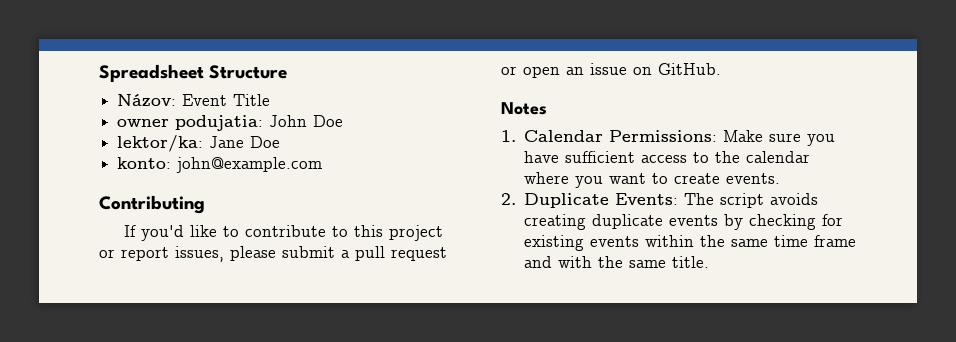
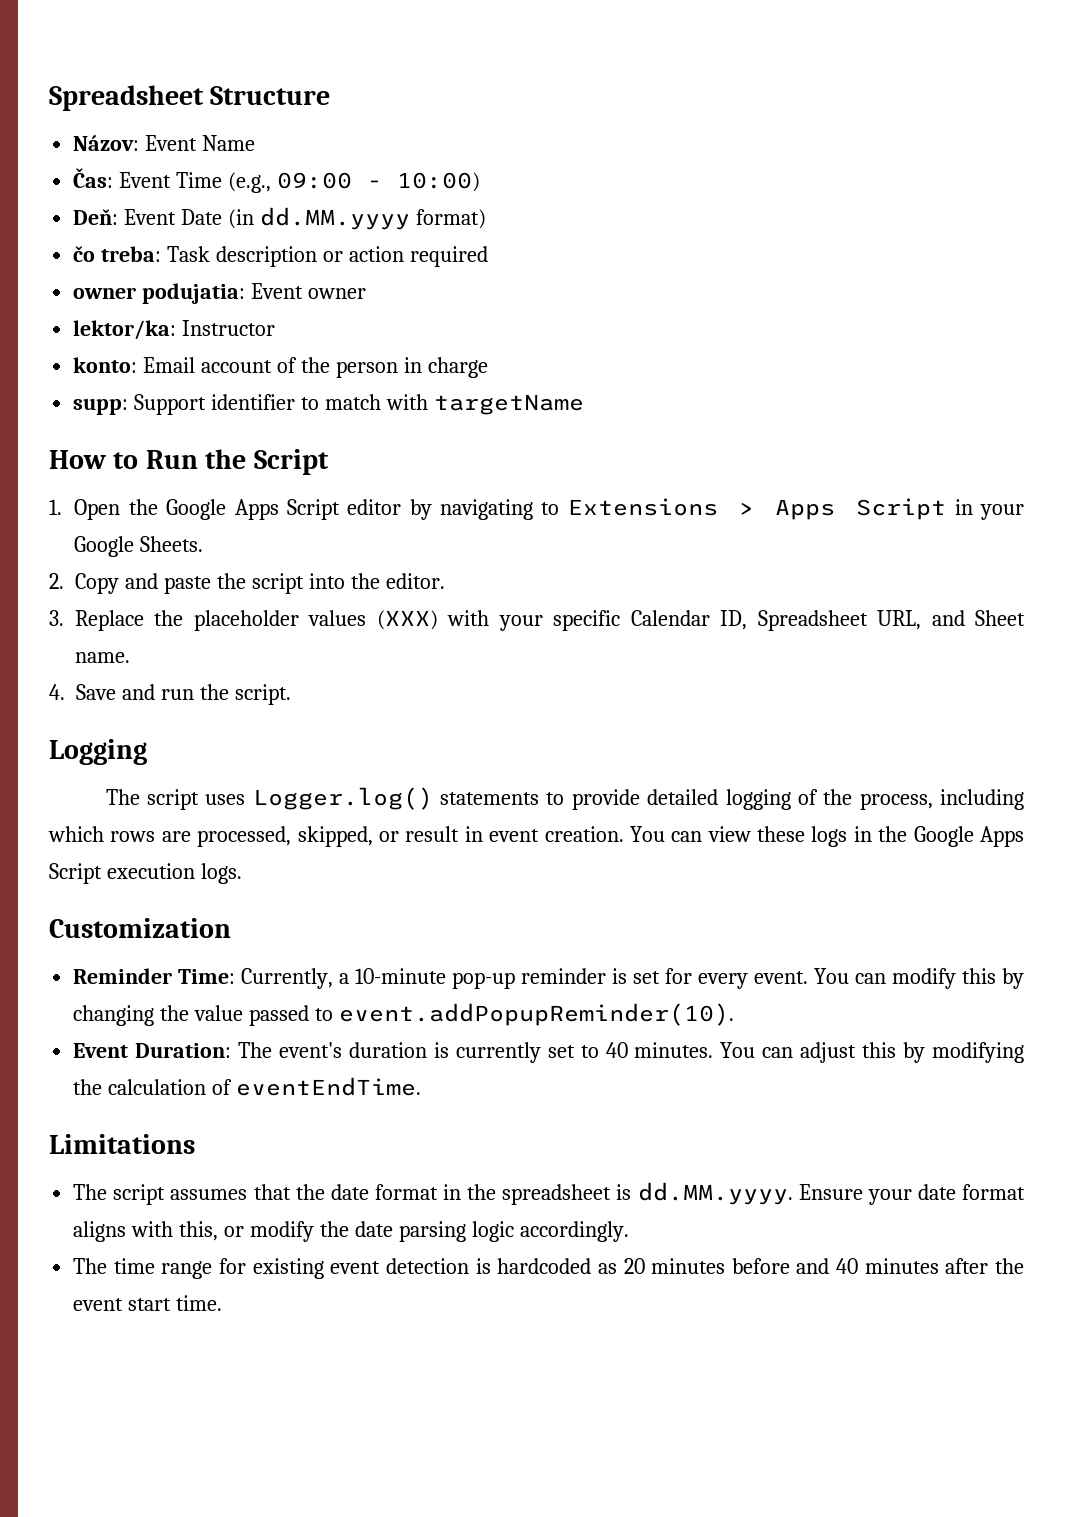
[233,94,271,106] Title -> [202,135,256,151] [73,168,480,193] [73,207,486,230] [73,246,488,267] Name // Čas: Event Time (e.g., 09:00 - 10:00) // Deň: Event Date (in dd.MM.yyyy format) // čo treba: Task description or action required
[269,115,344,127] John Doe -> [251,283,367,299] Event owner
[209,136,281,148] Jane Doe -> [182,320,276,336] Instructor
[176,157,323,173] [99,195,205,214] [124,225,444,241] [99,246,447,262] [501,63,721,78] [501,102,547,115] [501,130,836,146] [524,151,811,163] [524,172,781,188] [501,193,819,208] [524,214,844,230] [524,235,857,251] [524,256,710,268] john@example.com // Contributing // If you'd like to contribute to this project or report issues, please submit a pull request or open an issue on GitHub. // Notes // 1. Calendar Permissions: Make sure you have sufficient access to the calendar where you want to create events. // 2. Duplicate Events: The script avoids creating duplicate events by checking for existing events within the same time frame and with the same title. -> [143,357,488,378] [73,394,584,415] [49,449,329,475] [49,498,1024,520] [74,536,204,557] [49,573,445,594] [49,610,1025,631] [75,652,130,663] [49,684,291,705] [49,739,147,765] [105,787,1024,810] [48,826,1025,847] [49,863,242,884] [49,918,231,938] [73,968,1024,989] [73,1003,734,1026] [73,1042,1024,1063] [73,1077,422,1096] [49,1134,195,1154] [73,1182,1025,1205] [73,1221,629,1242] [73,1258,1024,1279] [73,1295,223,1311] Email account of the person in charge // supp: Support identifier to match with targetName // How to Run the Script // 1. Open the Google Apps Script editor by navigating to Extensions > Apps Script in your Google Sheets. // 2. Copy and paste the script into the editor. // 3. Replace the placeholder values (XXX) with your specific Calendar ID, Spreadsheet URL, and Sheet name. // 4. Save and run the script. // Logging // The script uses Logger.log() statements to provide detailed logging of the process, including which rows are processed, skipped, or result in event creation. You can view these logs in the Google Apps Script execution logs. // Customization // Reminder Time: Currently, a 10-minute pop-up reminder is set for every event. You can modify this by changing the value passed to event.addPopupReminder(10). // Event Duration: The event's duration is currently set to 40 minutes. You can adjust this by modifying the calculation of eventEndTime. // Limitations // The script assumes that the date format in the spreadsheet is dd.MM.yyyy. Ensure your date format aligns with this, or modify the date parsing logic accordingly. // The time range for existing event detection is hardcoded as 20 minutes before and 40 minutes after the event start time.

